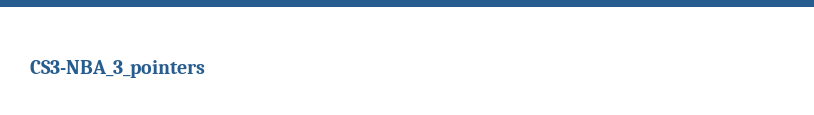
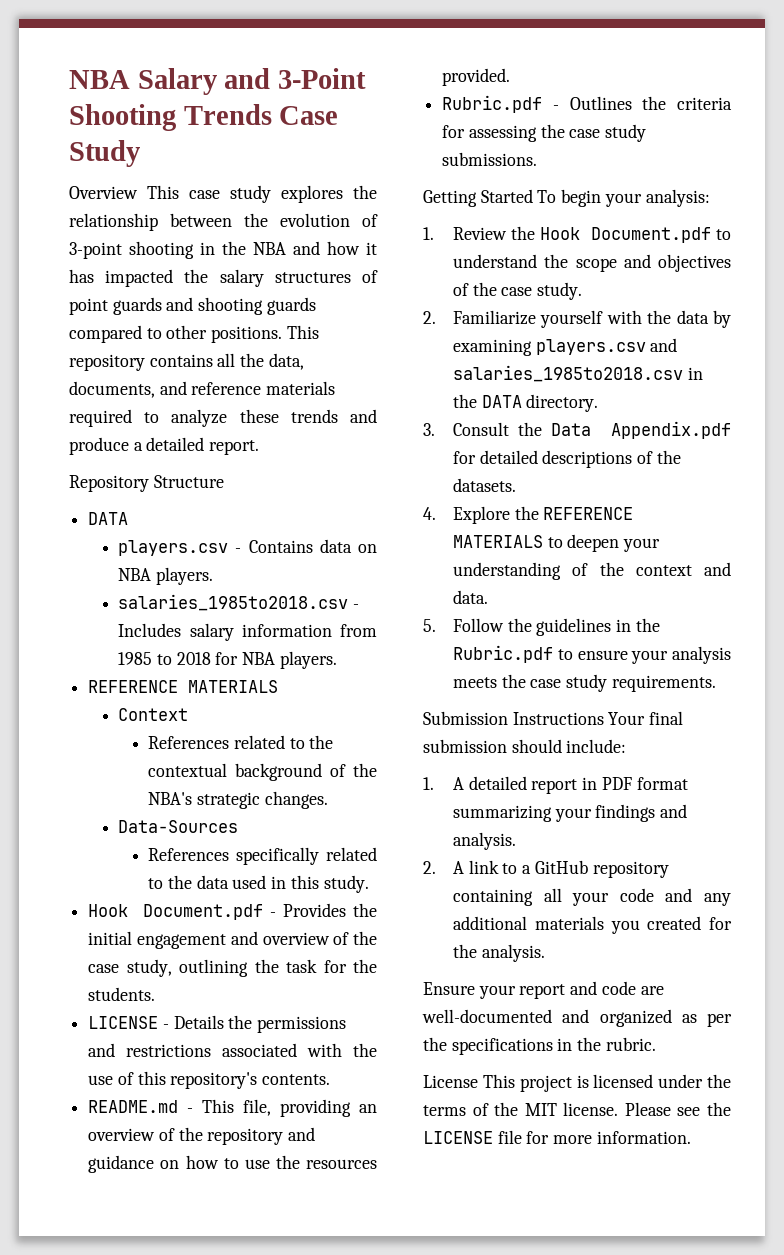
[30,60,205,78] CS3-NBA_3_pointers -> [69,68,367,95] [69,104,339,131] [69,140,140,167] [69,185,377,203] [69,213,378,231] [69,241,377,259] [69,269,378,287] [69,297,316,315] [69,325,319,343] [69,353,304,371] [69,381,336,398] [69,409,377,427] [69,437,260,455] [69,475,224,492] [88,512,129,525] [118,539,377,556] [118,567,213,585] [118,594,359,611] [118,623,377,641] [118,651,337,669] [88,680,279,693] [118,708,189,721] [148,735,334,749] [148,763,377,781] [148,791,328,809] [118,820,239,833] [148,847,377,865] [148,875,369,893] [88,903,377,920] [88,931,377,949] [88,959,377,977] [88,987,156,1001] [88,1015,347,1033] [88,1043,377,1057] [88,1071,331,1089] [88,1099,377,1117] [88,1127,316,1145] [88,1155,377,1173] [442,68,511,86] [442,95,732,113] [442,124,647,142] [442,152,538,166] [423,189,710,207] [423,226,731,243] [453,254,731,272] [453,282,583,300] [423,310,731,328] [453,338,678,356] [453,365,703,382] [453,394,599,412] [423,421,731,439] [453,450,681,468] [453,478,517,492] [423,506,634,524] [453,534,661,552] [453,562,731,580] [453,590,489,604] [423,618,660,636] [453,645,732,664] [453,674,716,692] [423,711,684,725] [423,739,627,753] [423,776,688,794] [453,804,688,822] [453,832,517,850] [423,860,669,878] [453,888,731,906] [453,916,732,934] [453,944,545,962] [423,981,664,999] [422,1009,732,1027] [423,1037,656,1055] [423,1074,731,1092] [423,1102,731,1116] [423,1130,691,1144] NBA Salary and 3-Point Shooting Trends Case Study // Overview This case study explores the relationship between the evolution of 3-point shooting in the NBA and how it has impacted the salary structures of point guards and shooting guards compared to other positions. This repository contains all the data, documents, and reference materials required to analyze these trends and produce a detailed report. // Repository Structure // DATA // players.csv - Contains data on NBA players. // salaries_1985to2018.csv - Includes salary information from 1985 to 2018 for NBA players. // REFERENCE MATERIALS // Context // References related to the contextual background of the NBA's strategic changes. // Data-Sources // References specifically related to the data used in this study. // Hook Document.pdf - Provides the initial engagement and overview of the case study, outlining the task for the students. // LICENSE - Details the permissions and restrictions associated with the use of this repository's contents. // README.md - This file, providing an overview of the repository and guidance on how to use the resources provided. // Rubric.pdf - Outlines the criteria for assessing the case study submissions. // Getting Started To begin your analysis: // 1. Review the Hook Document.pdf to understand the scope and objectives of the case study. // 2. Familiarize yourself with the data by examining players.csv and salaries_1985to2018.csv in the DATA directory. // 3. Consult the Data Appendix.pdf for detailed descriptions of the datasets. // 4. Explore the REFERENCE MATERIALS to deepen your understanding of the context and data. // 5. Follow the guidelines in the Rubric.pdf to ensure your analysis meets the case study requirements. // Submission Instructions Your final submission should include: // 1. A detailed report in PDF format summarizing your findings and analysis. // 2. A link to a GitHub repository containing all your code and any additional materials you created for the analysis. // Ensure your report and code are well-documented and organized as per the specifications in the rubric. // License This project is licensed under the terms of the MIT license. Please see the LICENSE file for more information.

